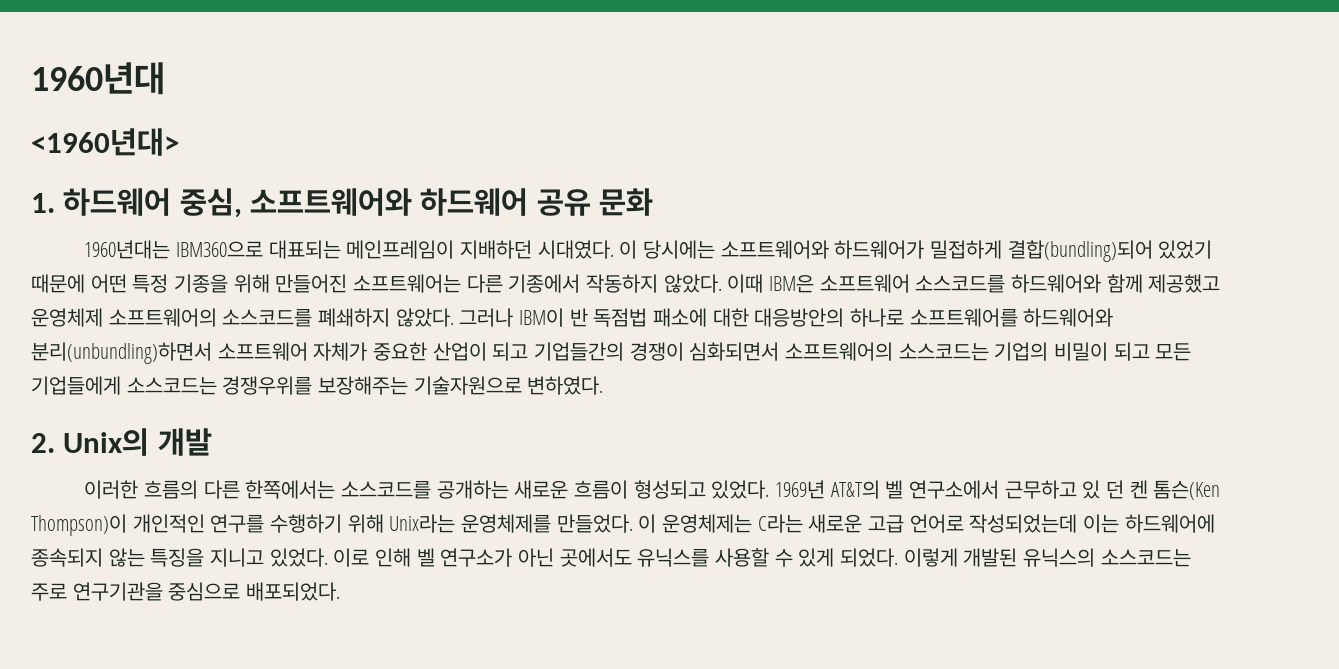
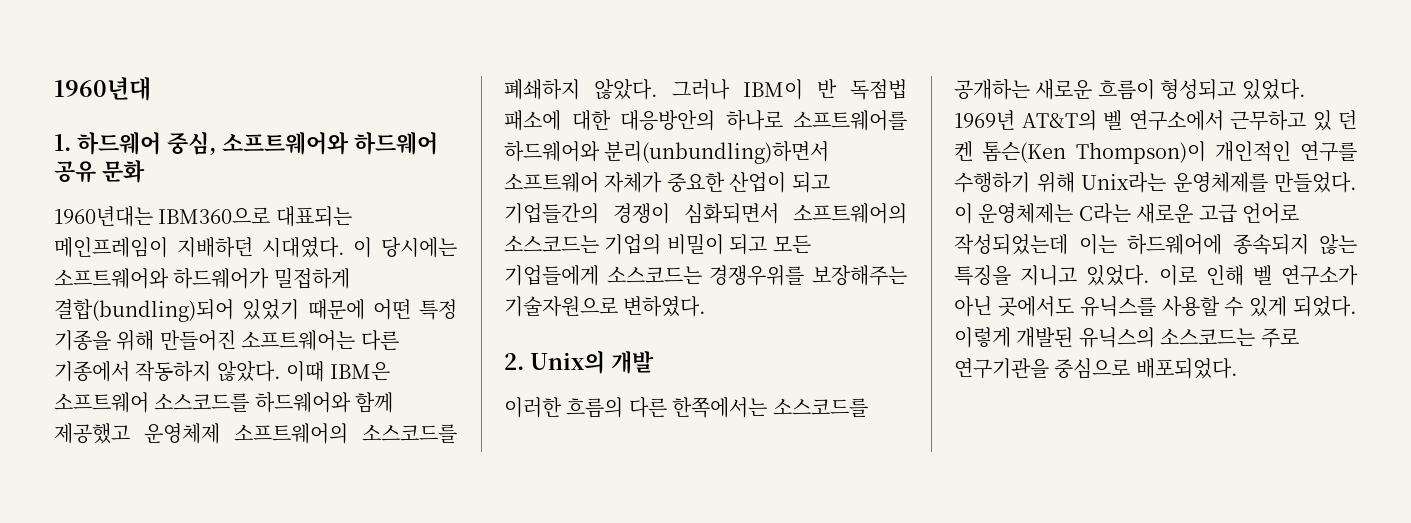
[31,128,179,156] // <1960년대> -> (151, 89) none

